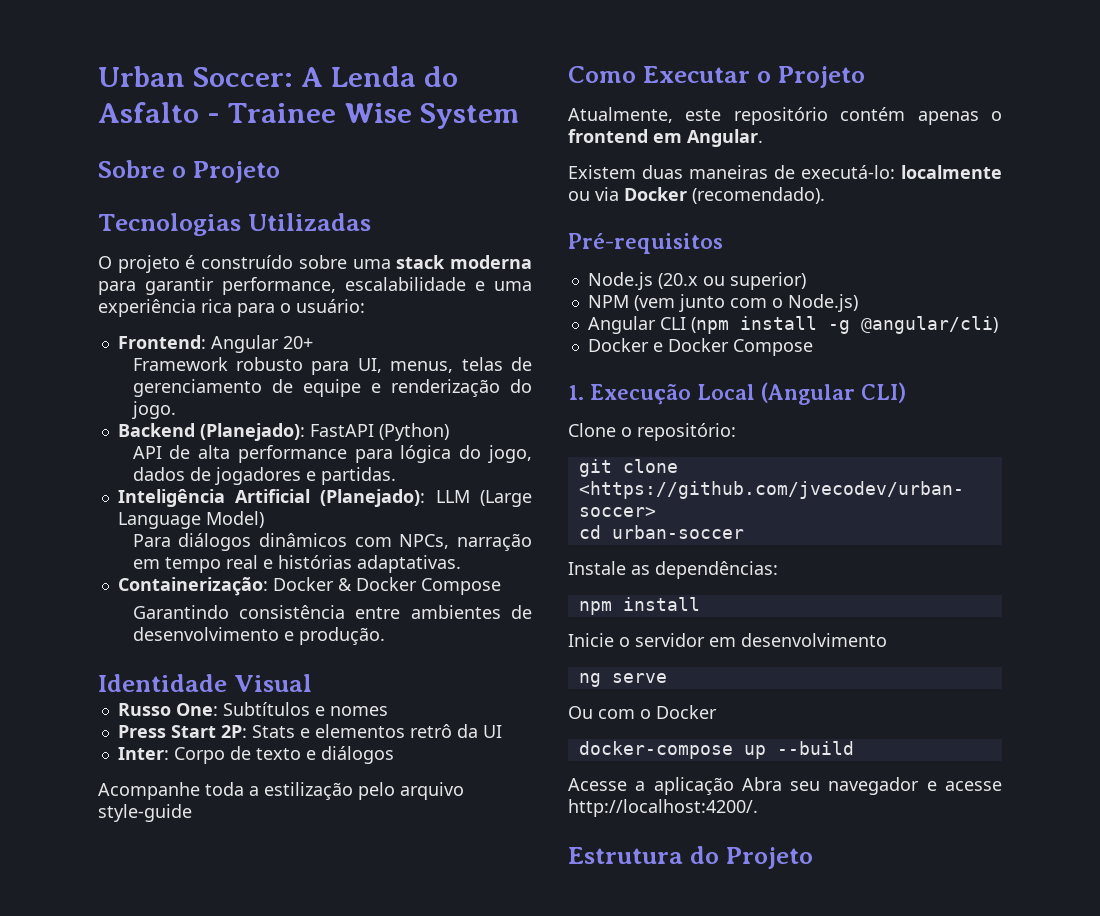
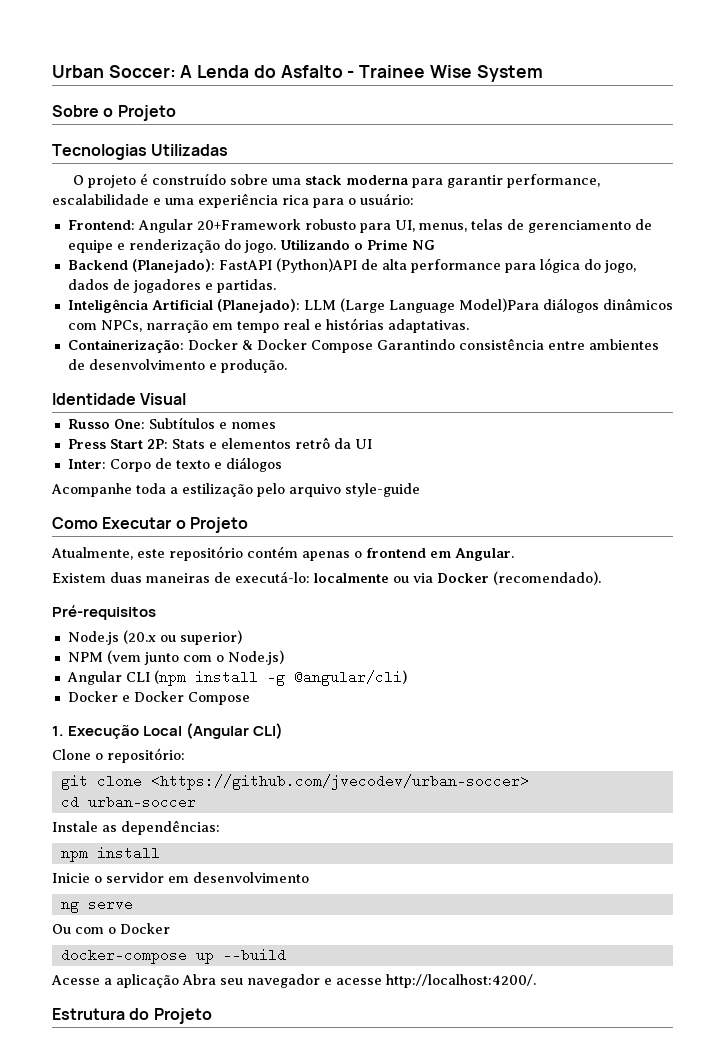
[282,336,313,349] [132,357,228,371] 20+ // Framework -> [196,219,301,230] 20+Framework
(176, 410) none -> [279,239,435,250] Utilizando o Prime NG
[378,423,449,441] [132,446,162,459] (Python) // API -> [275,258,357,273] (Python)API
[205,511,264,528] [132,534,171,547] Model) // Para -> [458,298,539,312] Model)Para
(501, 586) // -> (373, 346) none

